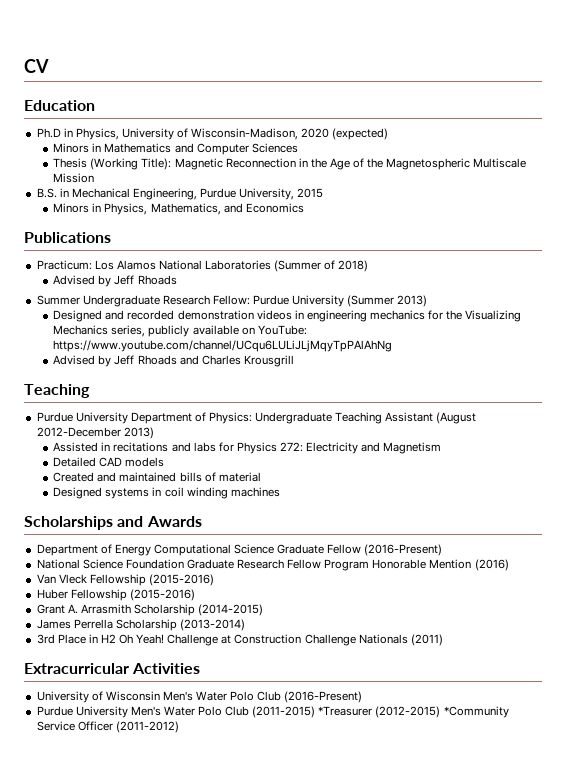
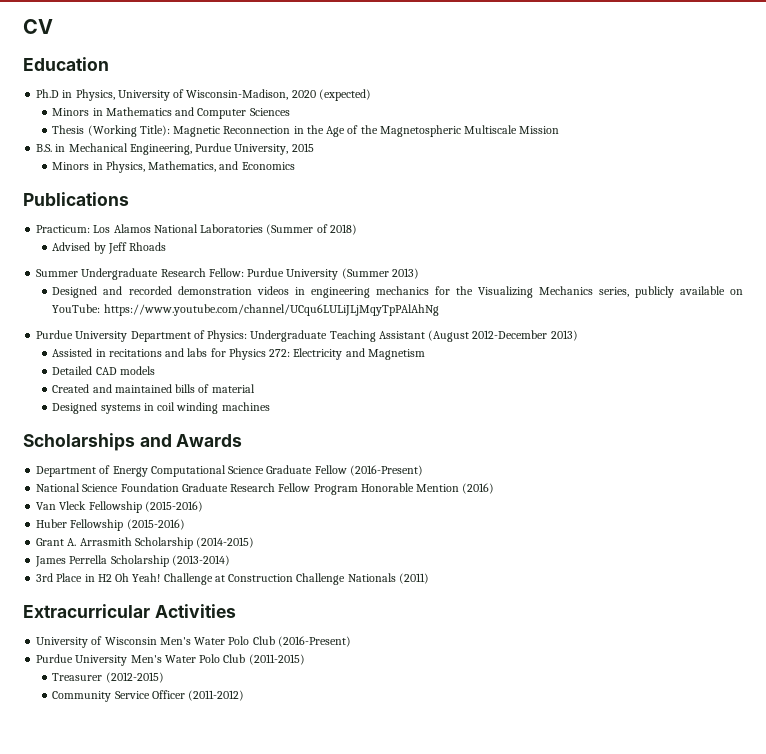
[53,355,294,367] [24,384,90,398] // Advised by Jeff Rhoads and Charles Krousgrill // Teaching -> (439, 310) none
[318,706,373,716] *Treasurer -> [52,673,103,681] // Treasurer
[443,706,509,718] *Community -> [52,691,112,702] // Community

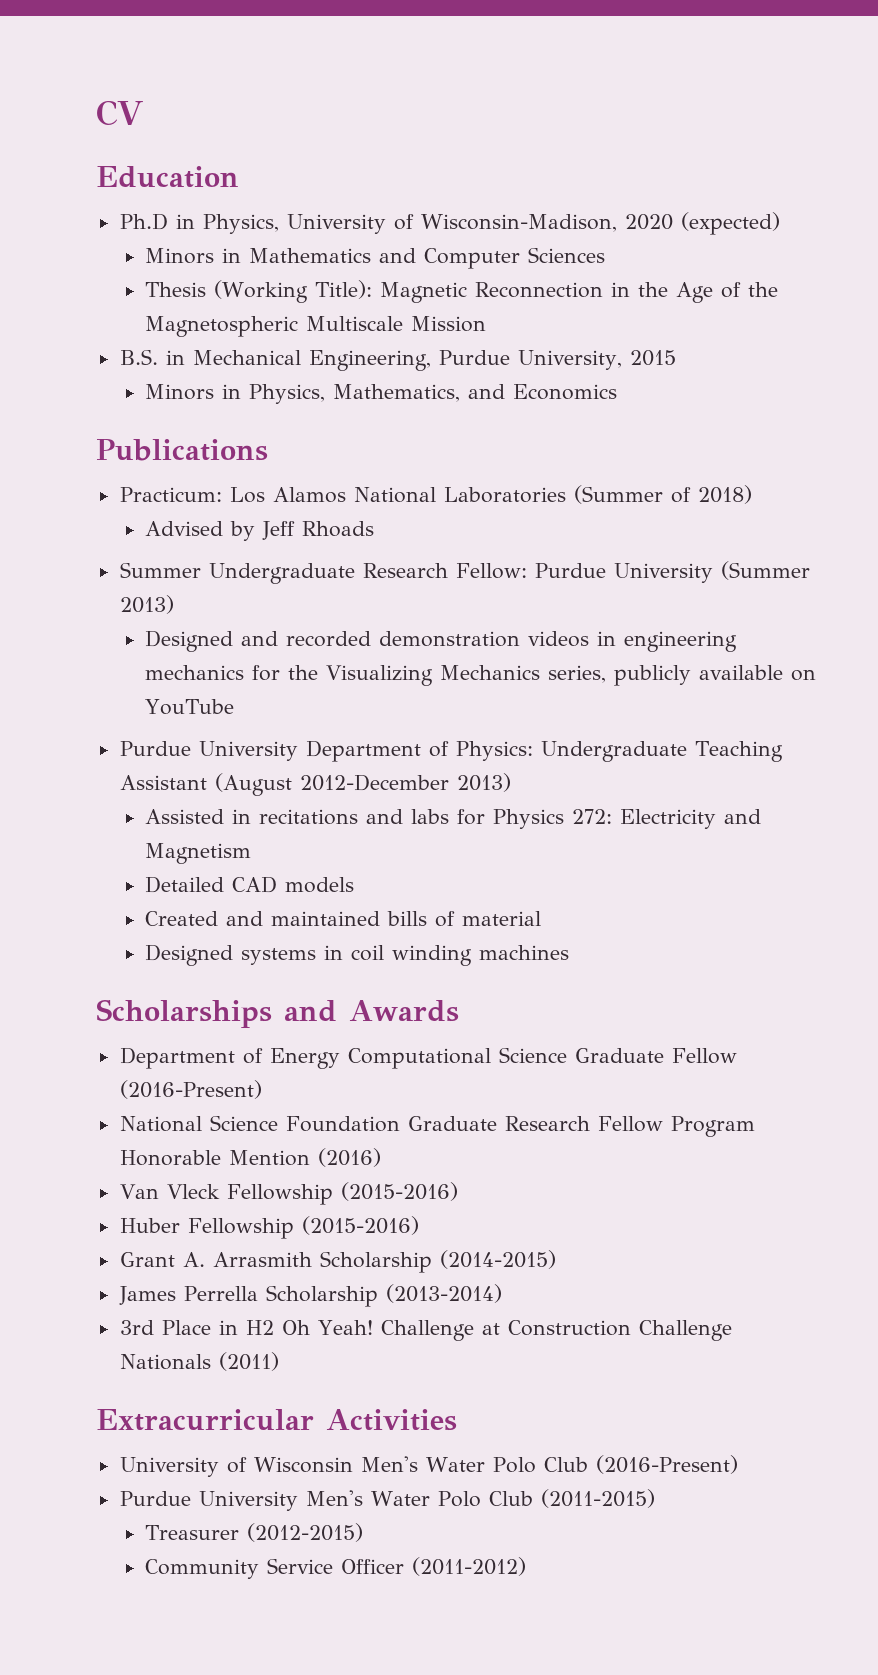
[52,304,439,316] YouTube: https://www.youtube.com/channel/UCqu6LULiJLjMqyTpPAlAhNg -> [145,699,235,715] YouTube

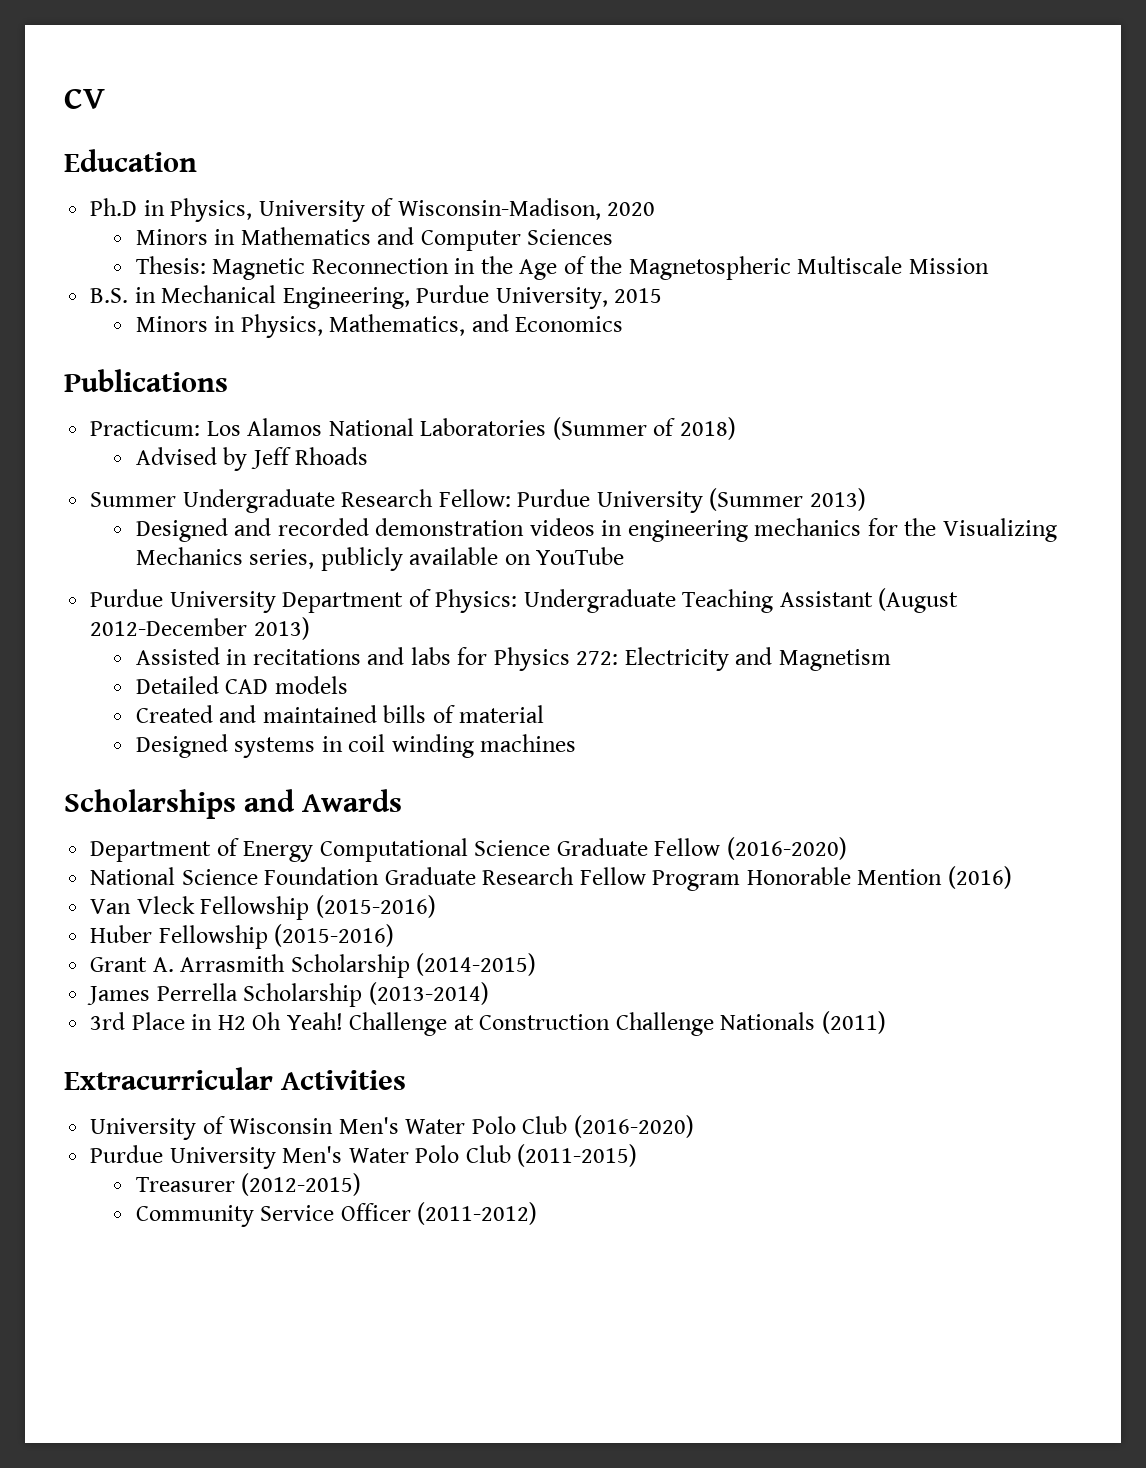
[680,212,780,235] (expected) -> (656, 209) none
[145,280,373,303] Thesis (Working Title): -> [135,256,206,274] Thesis:
[119,1080,262,1099] (2016-Present) -> [726,837,847,860] (2016-2020)
[595,1455,738,1474] (2016-Present) -> [573,1115,694,1138] (2016-2020)

